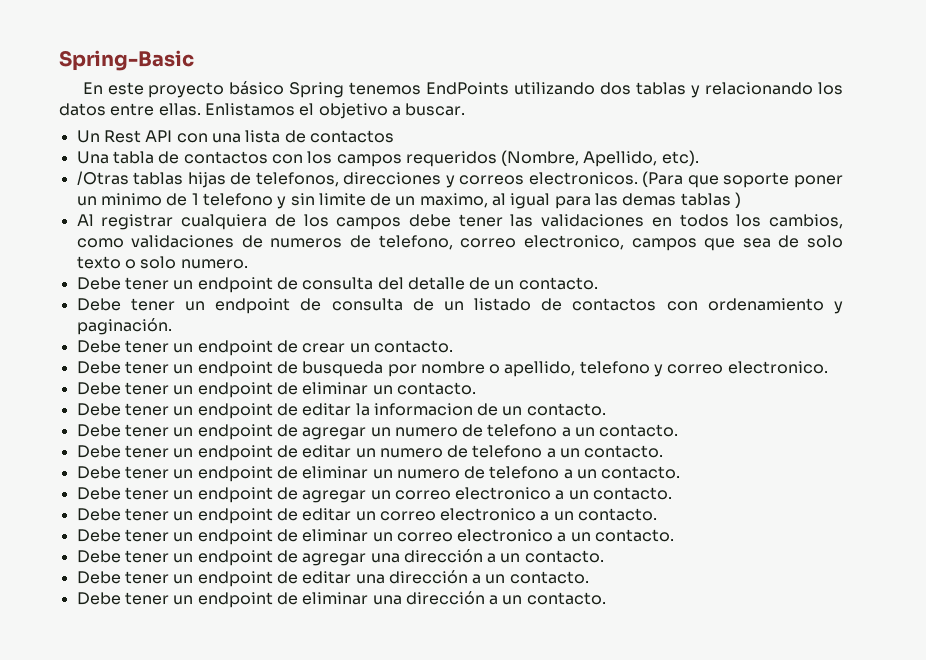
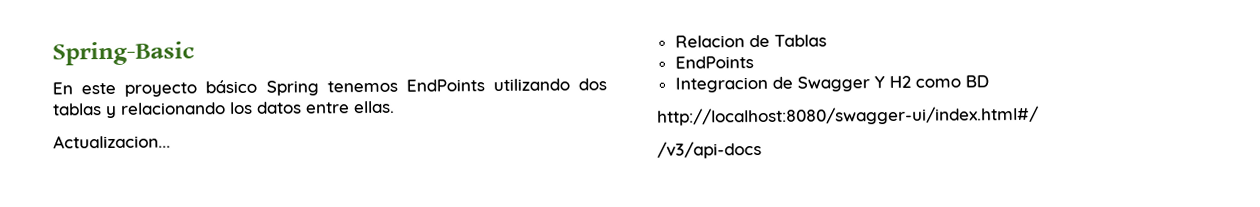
[204,103,466,119] [76,130,394,143] [76,150,699,167] [76,171,843,188] [76,192,742,209] [76,214,844,230] [76,235,844,251] [76,256,248,269] [76,277,598,293] [76,298,844,314] [76,318,172,335] [76,340,453,356] [76,361,828,377] [76,382,476,398] [76,403,606,419] [76,424,679,440] [76,445,664,461] [76,466,681,482] [76,487,673,503] [76,508,658,524] [76,529,675,545] [76,549,604,566] [76,570,589,587] [76,591,606,608] Enlistamos el objetivo a buscar. // Un Rest API con una lista de contactos // Una tabla de contactos con los campos requeridos (Nombre, Apellido, etc). // /Otras tablas hijas de telefonos, direcciones y correos electronicos. (Para que soporte poner un minimo de 1 telefono y sin limite de un maximo, al igual para las demas tablas ) // Al registrar cualquiera de los campos debe tener las validaciones en todos los cambios, como validaciones de numeros de telefono, correo electronico, campos que sea de solo texto o solo numero. // Debe tener un endpoint de consulta del detalle de un contacto. // Debe tener un endpoint de consulta de un listado de contactos con ordenamiento y paginación. // Debe tener un endpoint de crear un contacto. // Debe tener un endpoint de busqueda por nombre o apellido, telefono y correo electronico. // Debe tener un endpoint de eliminar un contacto. // Debe tener un endpoint de editar la informacion de un contacto. // Debe tener un endpoint de agregar un numero de telefono a un contacto. // Debe tener un endpoint de editar un numero de telefono a un contacto. // Debe tener un endpoint de eliminar un numero de telefono a un contacto. // Debe tener un endpoint de agregar un correo electronico a un contacto. // Debe tener un endpoint de editar un correo electronico a un contacto. // Debe tener un endpoint de eliminar un correo electronico a un contacto. // Debe tener un endpoint de agregar una dirección a un contacto. // Debe tener un endpoint de editar una dirección a un contacto. // Debe tener un endpoint de eliminar una dirección a un contacto. -> [53,134,171,149] [674,34,827,48] [674,56,754,69] [674,75,989,93] [657,105,1039,126] [657,140,762,159] // Actualizacion... // Relacion de Tablas // EndPoints // Integracion de Swagger Y H2 como BD // http://localhost:8080/swagger-ui/index.html#/ // /v3/api-docs

